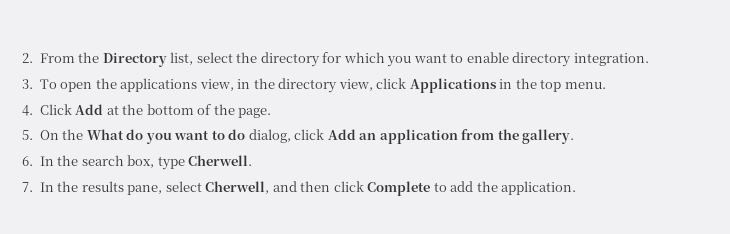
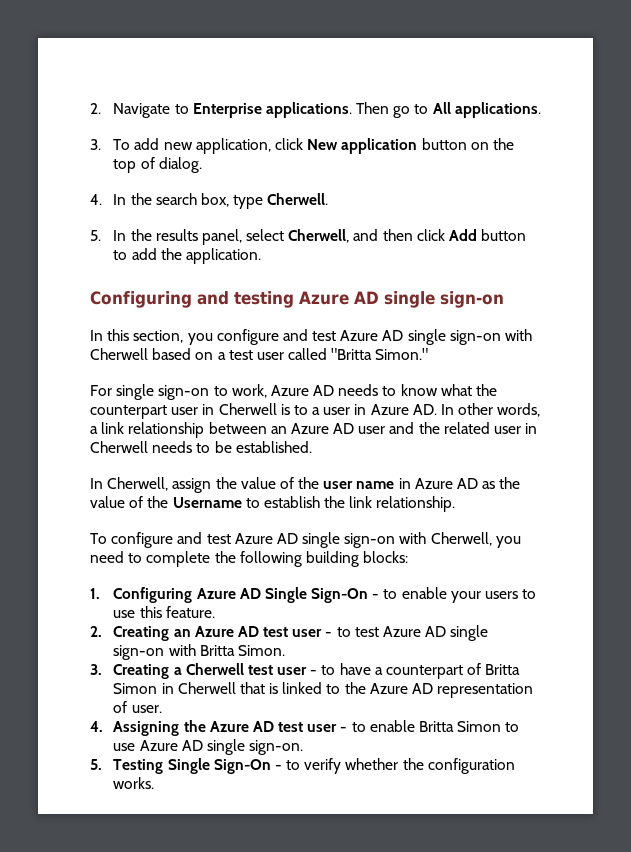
[22,52,649,67] [22,78,606,93] [22,104,272,118] [22,129,575,144] [22,156,33,166] 2. From the Directory list, select the directory for which you want to enable directory integration. // 3. To open the applications view, in the directory view, click Applications in the top menu. // 4. Click Add at the bottom of the page. // 5. On the What do you want to do dialog, click Add an application from the gallery. // 6. -> [90,102,541,118] [90,138,514,154] [113,157,202,173] [90,194,102,205] 2. Navigate to Enterprise applications. Then go to All applications. // 3. To add new application, click New application button on the top of dialog. // 4.
[22,182,33,192] 7. -> [90,230,101,241] 5.
[127,185,163,195] pane, -> [201,229,242,245] panel,
[367,181,431,196] Complete -> [448,229,527,241] Add button
(577, 188) none -> [90,291,504,308] [90,329,533,345] [90,348,429,360] [90,384,498,400] [90,403,541,419] [90,422,538,438] [90,441,312,453] [90,477,521,493] [90,496,456,512] [90,532,521,548] [90,551,409,567] [90,587,537,603] [113,606,215,618] [90,625,489,641] [113,644,285,660] [90,663,521,679] [113,682,534,698] [113,701,162,713] [90,720,520,736] [113,739,304,755] [90,758,515,774] [113,777,155,789] // Configuring and testing Azure AD single sign-on // In this section, you configure and test Azure AD single sign-on with Cherwell based on a test user called "Britta Simon." // For single sign-on to work, Azure AD needs to know what the counterpart user in Cherwell is to a user in Azure AD. In other words, a link relationship between an Azure AD user and the related user in Cherwell needs to be established. // In Cherwell, assign the value of the user name in Azure AD as the value of the Username to establish the link relationship. // To configure and test Azure AD single sign-on with Cherwell, you need to complete the following building blocks: // 1. Configuring Azure AD Single Sign-On - to enable your users to use this feature. // 2. Creating an Azure AD test user - to test Azure AD single sign-on with Britta Simon. // 3. Creating a Cherwell test user - to have a counterpart of Britta Simon in Cherwell that is linked to the Azure AD representation of user. // 4. Assigning the Azure AD test user - to enable Britta Simon to use Azure AD single sign-on. // 5. Testing Single Sign-On - to verify whether the configuration works.

